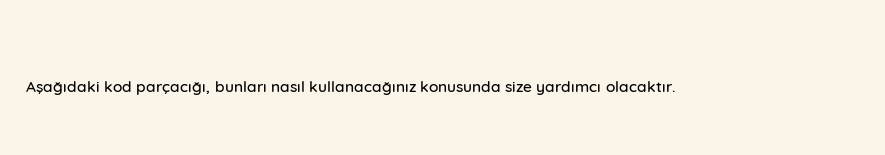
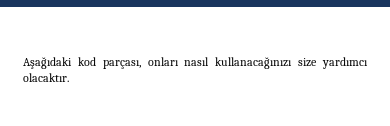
[136,81,502,95] parçacığı, bunları nasıl kullanacağınız konusunda -> [102,57,293,69] parçası, onları nasıl kullanacağınızı

